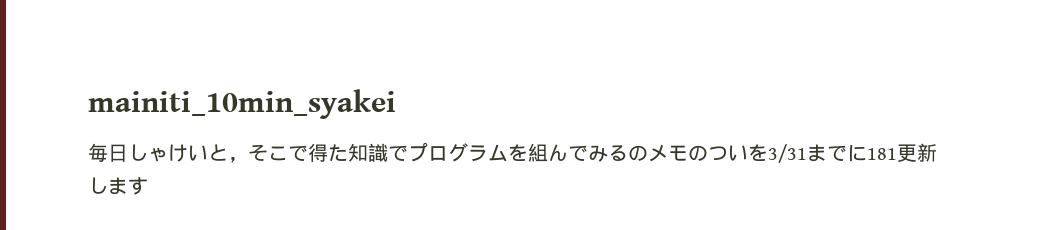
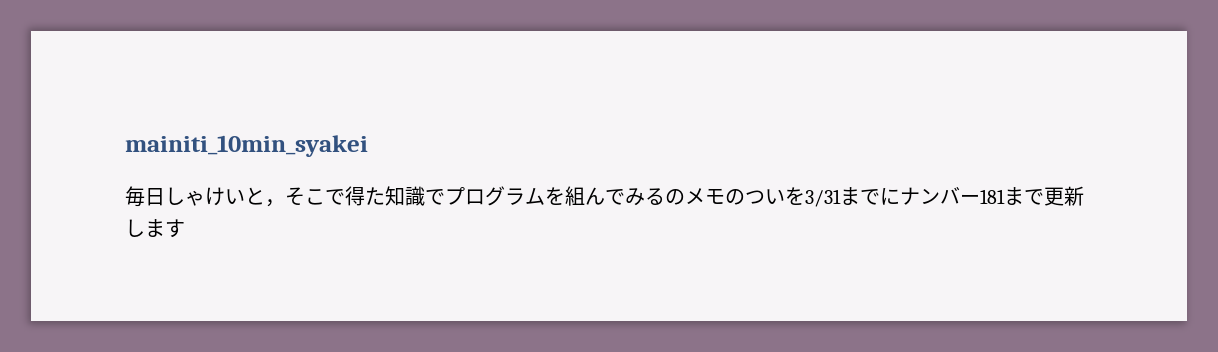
[867,148,897,160] 181 -> [900,187,1044,205] ナンバー181まで

